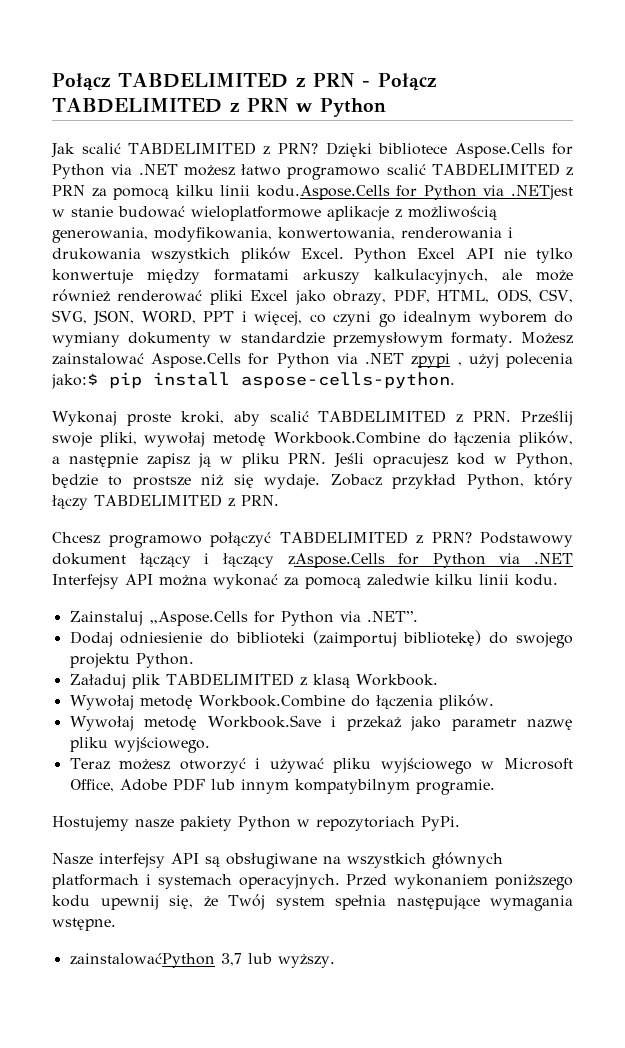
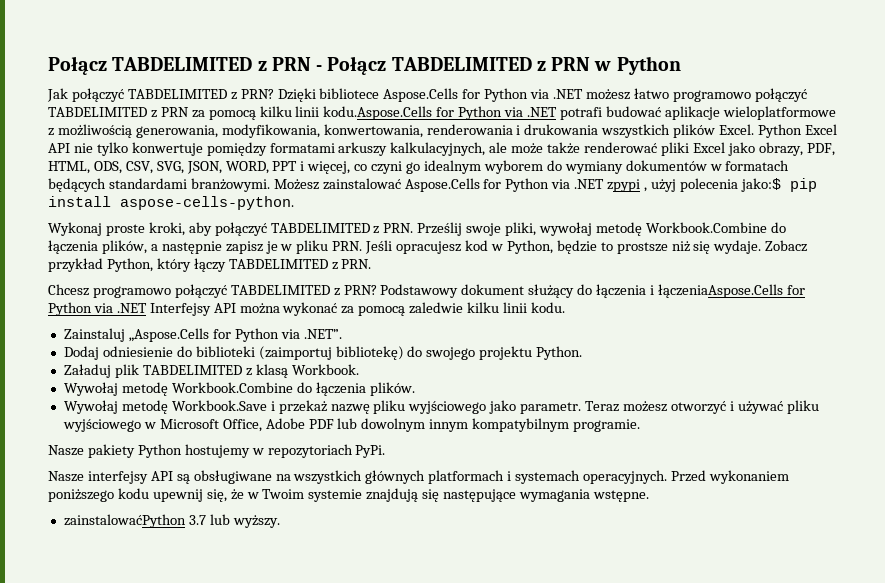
[81,143,121,154] scalić -> [71,88,124,102] połączyć
[386,164,426,175] scalić -> [754,88,807,102] połączyć
[510,185,573,200] [52,206,389,221] .NETjest w stanie budować wieloplatformowe aplikacje -> [527,106,836,120] .NET potrafi budować aplikacje wieloplatformowe
[147,269,200,284] między -> [206,142,267,156] pomiędzy
[52,289,110,302] również -> [547,142,581,154] także
[128,332,513,347] dokumenty w standardzie przemysłowym formaty. -> [625,160,790,171] [48,178,270,192] dokumentów w formatach będących standardami branżowymi.
[269,411,309,422] scalić -> [214,222,267,236] połączyć
[197,453,211,468] ją -> [265,241,278,254] je
[138,553,385,568] łączący i łączący zAspose.Cells -> [528,284,783,298] służący do łączenia i łączeniaAspose.Cells
[410,716,573,731] [69,737,210,753] jako parametr nazwę pliku wyjściowego. // -> [330,400,582,414] nazwę pliku wyjściowego jako parametr.
(235, 784) none -> [361,418,426,432] dowolnym
[52,816,174,831] Hostujemy nasze -> [48,445,84,456] Nasze
(291, 823) none -> [184,444,250,458] hostujemy
[228,894,386,910] Twój system spełnia -> [246,488,440,502] w Twoim systemie znajdują się
[220,953,242,966] 3,7 -> [188,515,206,525] 3.7

